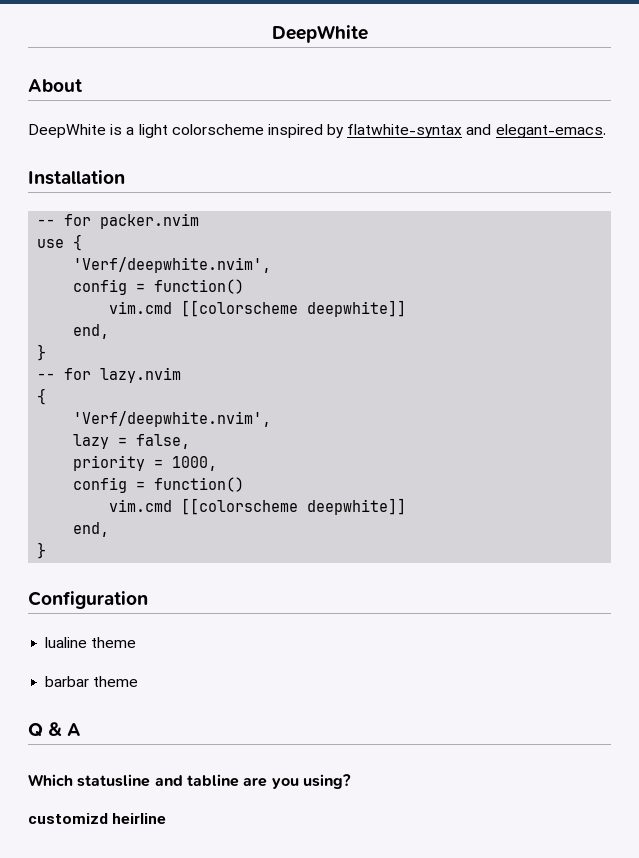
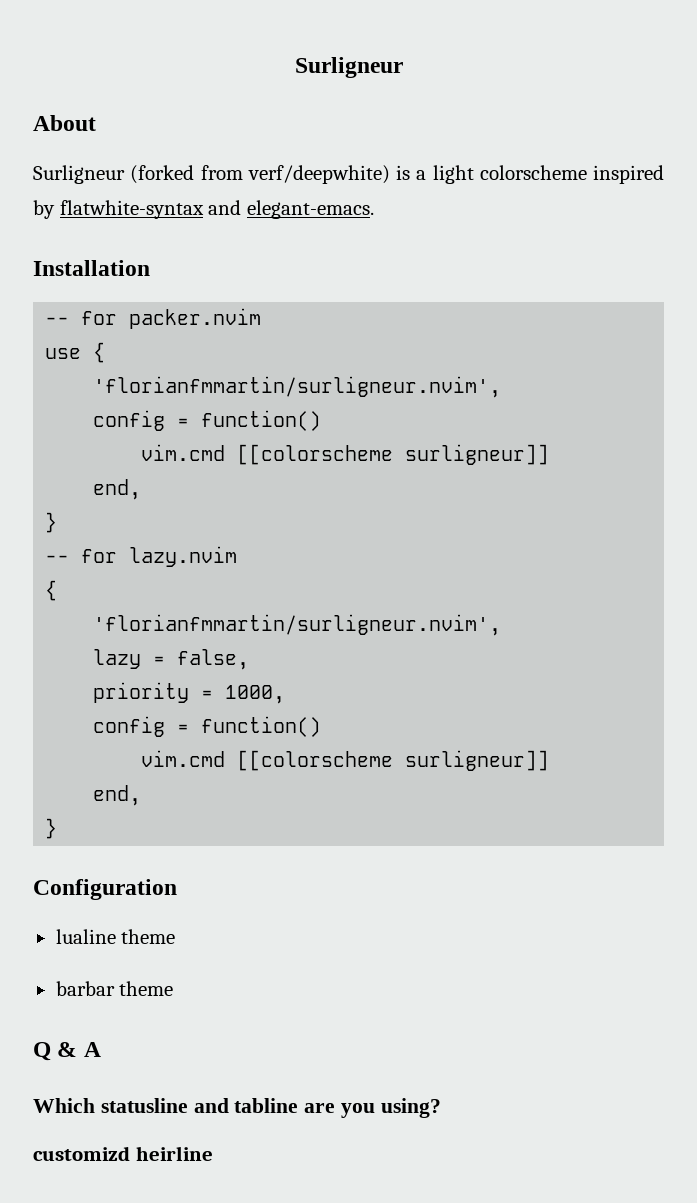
[271,25,368,43] DeepWhite -> [294,57,403,78] Surligneur
[28,124,106,138] DeepWhite -> [33,165,390,184] Surligneur (forked from verf/deepwhite)
[73,257,272,273] [73,279,245,295] [109,300,407,317] 'Verf/deepwhite.nvim', // config = function() // vim.cmd [[colorscheme deepwhite]] -> [93,376,502,398] [93,410,322,431] [141,444,550,465] 'florianfmmartin/surligneur.nvim', // config = function() // vim.cmd [[colorscheme surligneur]]
[73,411,272,427] 'Verf/deepwhite.nvim', -> [93,614,502,636] 'florianfmmartin/surligneur.nvim',
[307,498,407,515] deepwhite]] -> [405,750,550,771] surligneur]]

